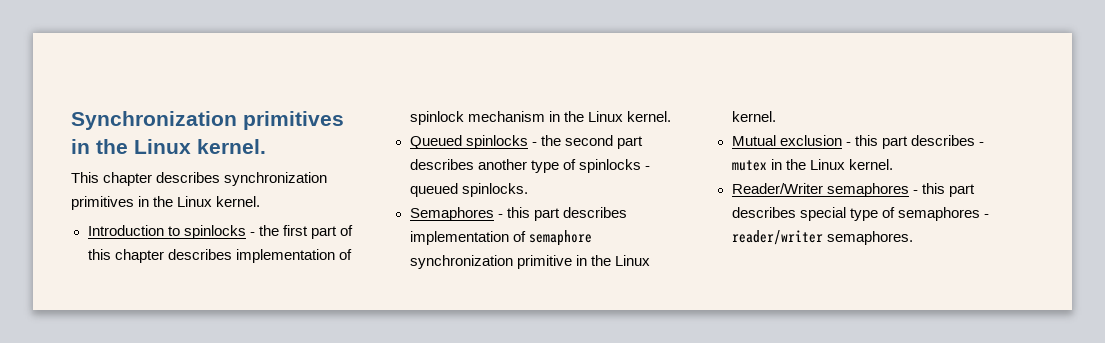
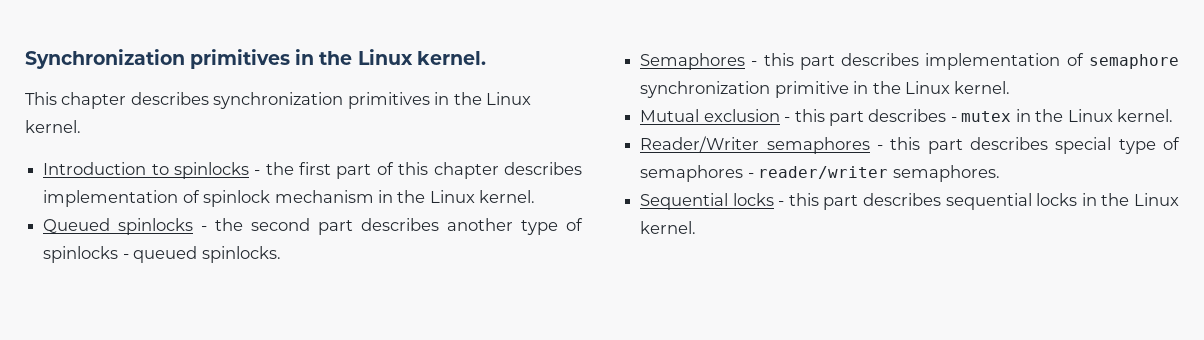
(913, 238) none -> [640,193,1179,210] [640,221,697,234] // Sequential locks - this part describes sequential locks in the Linux kernel.

